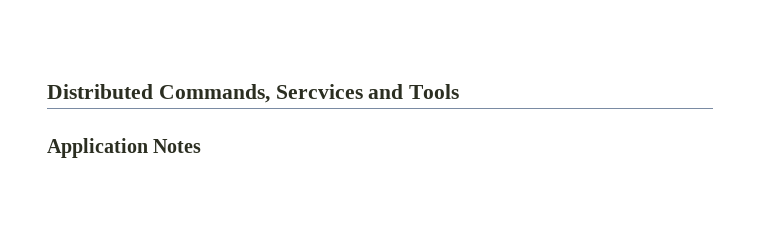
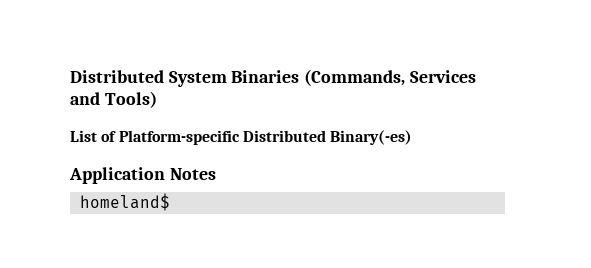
[47,84,460,103] Distributed Commands, Sercvices and Tools -> [70,69,476,87] [70,91,157,108] [70,130,413,145] Distributed System Binaries (Commands, Services and Tools) // List of Platform-specific Distributed Binary(-es)
(202, 146) none -> [79,193,170,211] // homeland$

